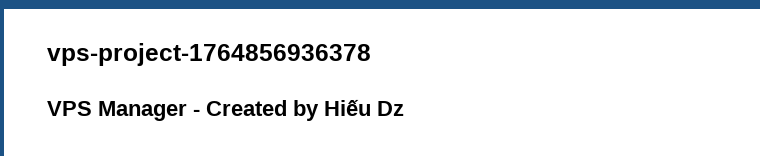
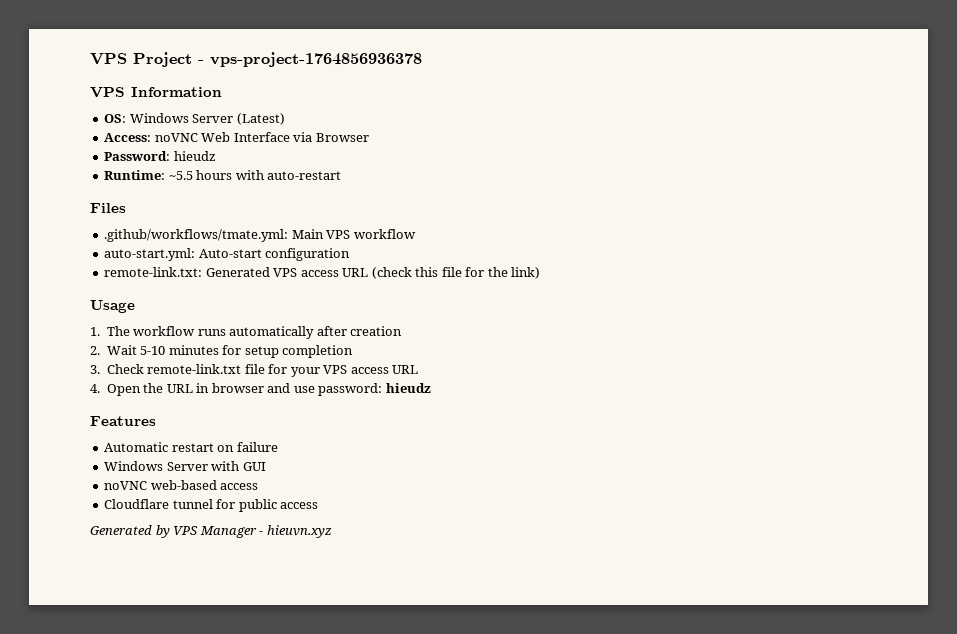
(47, 54) none -> [90,52,204,67] VPS Project -
[98,99,404,121] Manager - Created by Hiếu Dz -> [131,87,222,97] [104,113,285,125] [104,132,369,142] [104,151,216,161] [104,170,342,180] [90,203,126,213] [104,229,416,242] [104,248,351,261] [104,267,541,279] [90,300,135,313] [90,326,403,339] [90,345,354,358] [90,364,419,377] [90,383,432,396] [90,416,156,426] [104,442,278,452] [104,461,266,471] [104,480,259,490] [104,499,319,512] [90,525,332,538] Information // OS: Windows Server (Latest) // Access: noVNC Web Interface via Browser // Password: hieudz // Runtime: ~5.5 hours with auto-restart // Files // .github/workflows/tmate.yml: Main VPS workflow // auto-start.yml: Auto-start configuration // remote-link.txt: Generated VPS access URL (check this file for the link) // Usage // 1. The workflow runs automatically after creation // 2. Wait 5-10 minutes for setup completion // 3. Check remote-link.txt file for your VPS access URL // 4. Open the URL in browser and use password: hieudz // Features // Automatic restart on failure // Windows Server with GUI // noVNC web-based access // Cloudflare tunnel for public access // Generated by VPS Manager - hieuvn.xyz

